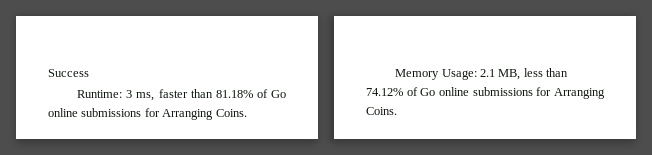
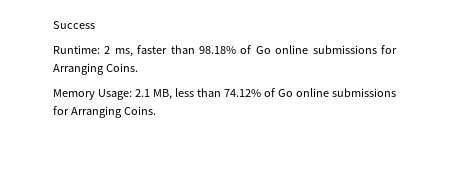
[126,90,133,98] 3 -> [104,46,111,54] 2
[215,90,253,98] 81.18% -> [199,46,237,54] 98.18%

